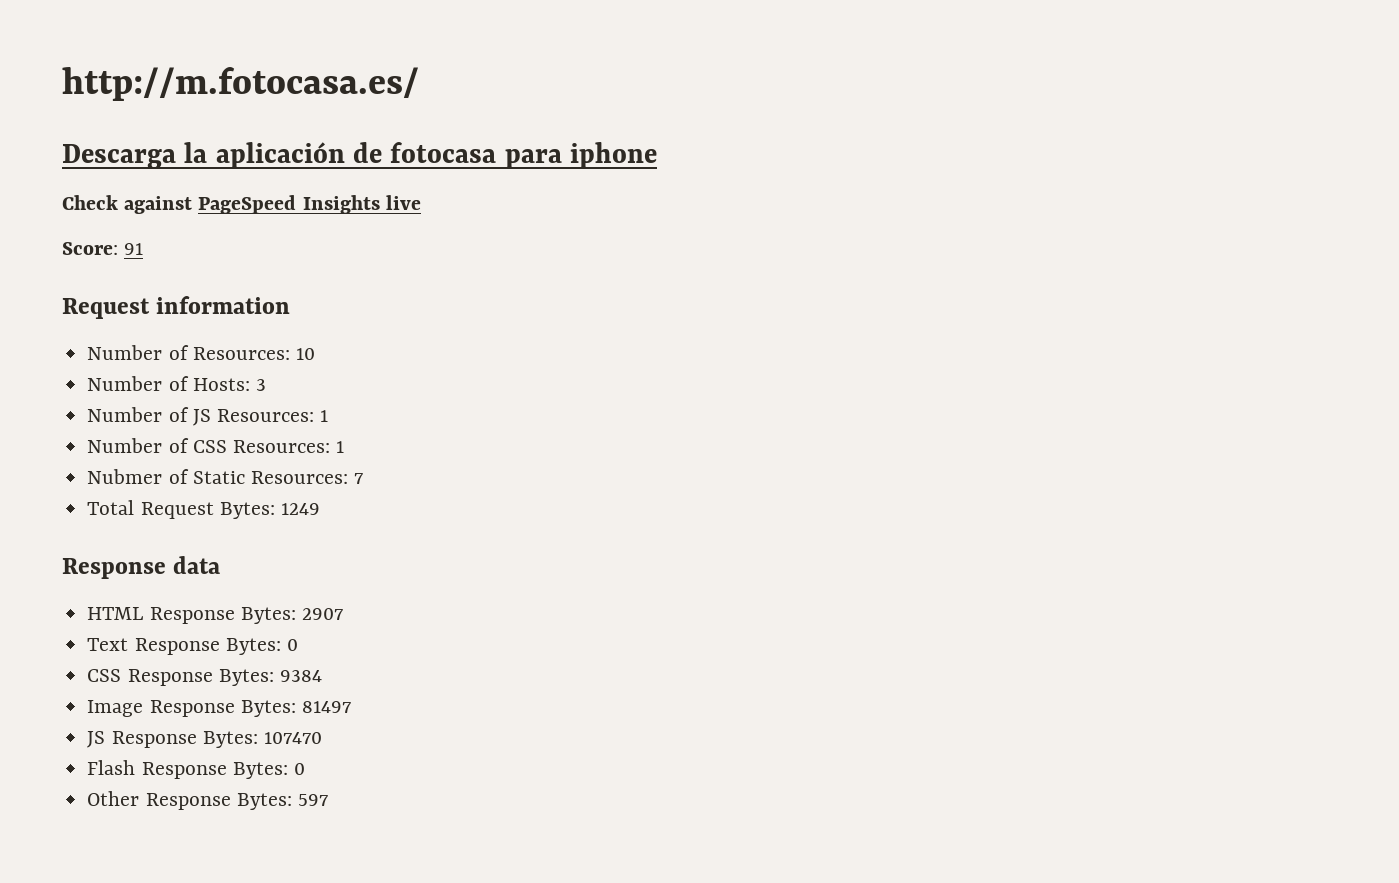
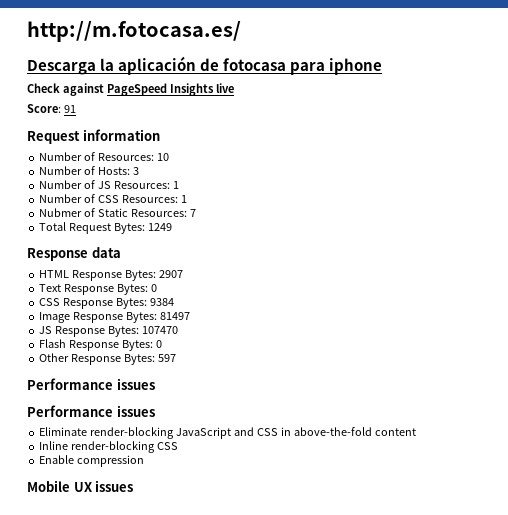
(328, 800) none -> [27,378,155,390] [27,405,155,417] [39,427,416,439] [39,441,179,453] [39,455,145,467] [27,480,134,492] // Performance issues // Performance issues // Eliminate render-blocking JavaScript and CSS in above-the-fold content // Inline render-blocking CSS // Enable compression // Mobile UX issues

